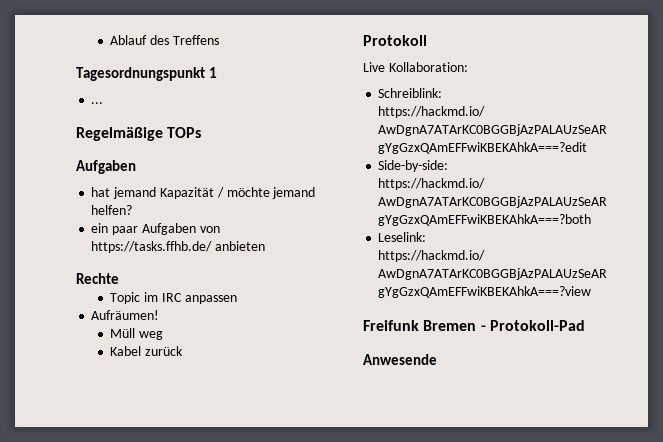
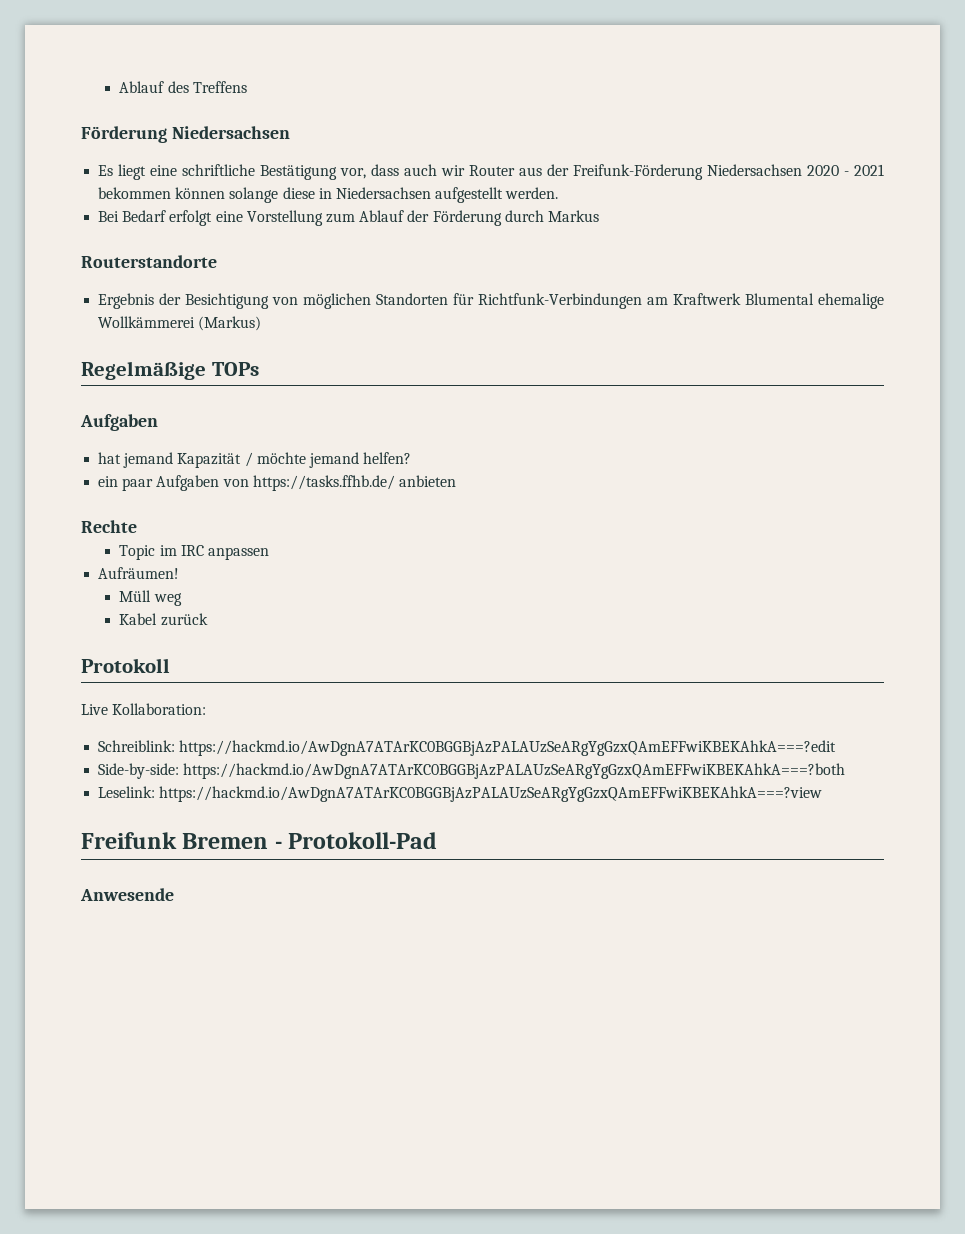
[76,67,217,81] [91,102,104,104] Tagesordnungspunkt 1 // ... -> [81,126,290,143] [98,164,885,180] [98,187,559,203] [98,210,599,226] [81,255,217,268] [98,293,884,309] [98,316,262,331] Förderung Niedersachsen // Es liegt eine schriftliche Bestätigung vor, dass auch wir Router aus der Freifunk-Förderung Niedersachsen 2020 - 2021 bekommen können solange diese in Niedersachsen aufgestellt werden. // Bei Bedarf erfolgt eine Vorstellung zum Ablauf der Förderung durch Markus // Routerstandorte // Ergebnis der Besichtigung von möglichen Standorten für Richtfunk-Verbindungen am Kraftwerk Blumental ehemalige Wollkämmerei (Markus)

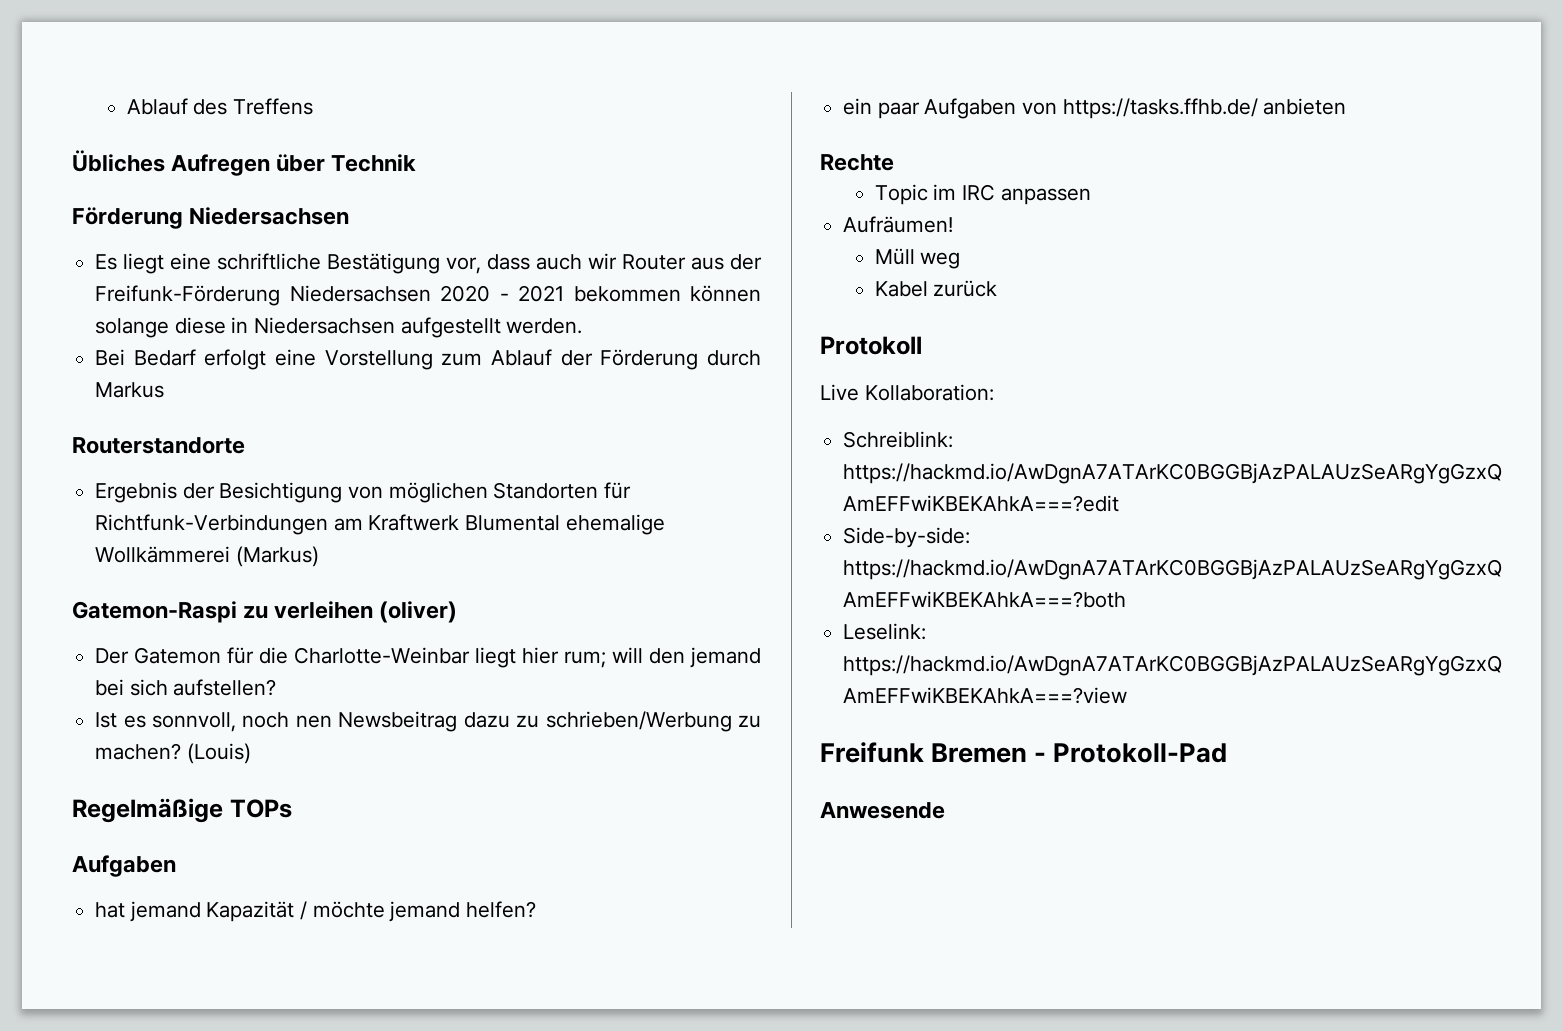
(247, 87) none -> [72,150,417,176] // Übliches Aufregen über Technik
(262, 323) none -> [72,601,458,623] [95,647,761,668] [95,679,277,696] [95,711,761,732] [95,743,251,764] // Gatemon-Raspi zu verleihen (oliver) // Der Gatemon für die Charlotte-Weinbar liegt hier rum; will den jemand bei sich aufstellen? // Ist es sonnvoll, noch nen Newsbeitrag dazu zu schrieben/Werbung zu machen? (Louis)

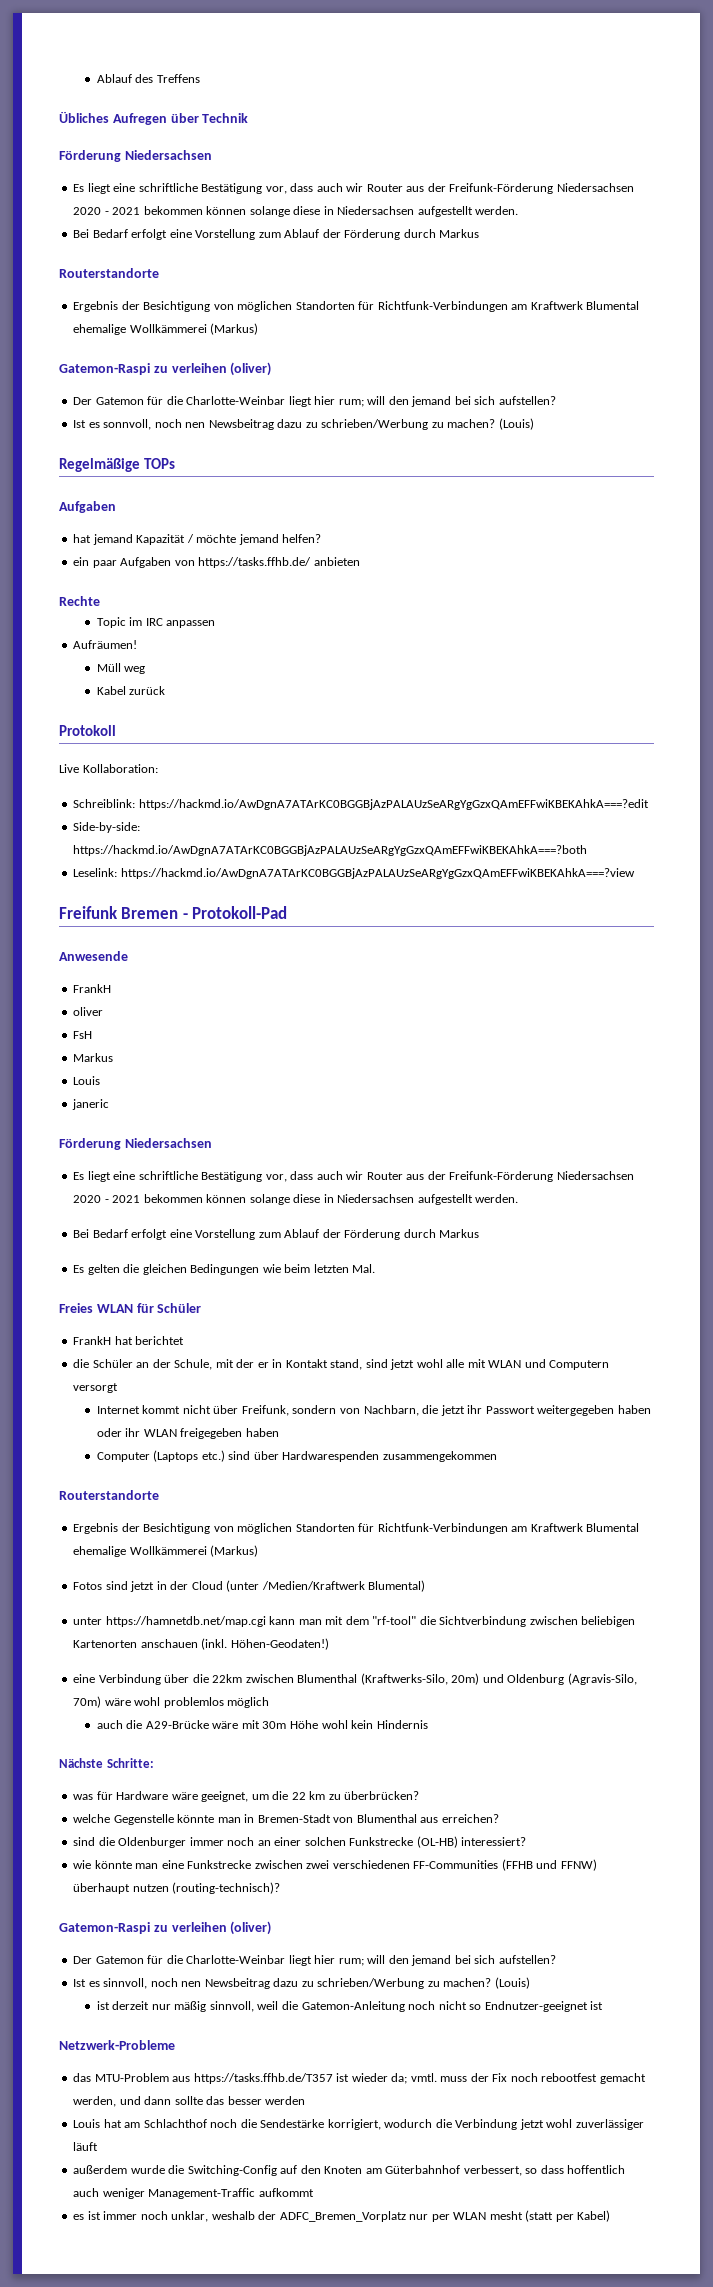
(945, 810) none -> [73,984,112,993] [73,1007,104,1016] [73,1031,93,1039] [73,1053,114,1062] [73,1076,101,1085] [72,1099,110,1110] [59,1138,212,1150] [73,1171,634,1182] [73,1194,519,1205] [73,1229,480,1240] [73,1264,376,1275] [59,1303,202,1313] [73,1336,185,1345] [73,1359,610,1370] [73,1383,119,1393] [96,1405,651,1416] [96,1428,279,1439] [96,1450,498,1462] [59,1490,159,1500] [73,1523,640,1534] [73,1545,259,1557] [73,1580,426,1592] [73,1616,636,1627] [73,1638,329,1650] [73,1673,637,1685] [73,1696,270,1708] [96,1720,428,1729] [59,1758,154,1768] [73,1791,420,1802] [73,1814,499,1825] [73,1836,527,1848] [73,1859,597,1871] [73,1882,281,1894] [59,1921,272,1935] [73,1955,556,1966] [73,1977,530,1989] [96,2001,604,2012] [59,2040,175,2050] [73,2073,646,2084] [73,2096,306,2107] [73,2119,644,2130] [73,2142,99,2151] [73,2165,626,2176] [73,2188,314,2199] [73,2210,611,2222] // FrankH // oliver // FsH // Markus // Louis // janeric // Förderung Niedersachsen // Es liegt eine schriftliche Bestätigung vor, dass auch wir Router aus der Freifunk-Förderung Niedersachsen 2020 - 2021 bekommen können solange diese in Niedersachsen aufgestellt werden. // Bei Bedarf erfolgt eine Vorstellung zum Ablauf der Förderung durch Markus // Es gelten die gleichen Bedingungen wie beim letzten Mal. // Freies WLAN für Schüler // FrankH hat berichtet // die Schüler an der Schule, mit der er in Kontakt stand, sind jetzt wohl alle mit WLAN und Computern versorgt // Internet kommt nicht über Freifunk, sondern von Nachbarn, die jetzt ihr Passwort weitergegeben haben oder ihr WLAN freigegeben haben // Computer (Laptops etc.) sind über Hardwarespenden zusammengekommen // Routerstandorte // Ergebnis der Besichtigung von möglichen Standorten für Richtfunk-Verbindungen am Kraftwerk Blumental ehemalige Wollkämmerei (Markus) // Fotos sind jetzt in der Cloud (unter /Medien/Kraftwerk Blumental) // unter https://hamnetdb.net/map.cgi kann man mit dem "rf-tool" die Sichtverbindung zwischen beliebigen Kartenorten anschauen (inkl. Höhen-Geodaten!) // eine Verbindung über die 22km zwischen Blumenthal (Kraftwerks-Silo, 20m) und Oldenburg (Agravis-Silo, 70m) wäre wohl problemlos möglich // auch die A29-Brücke wäre mit 30m Höhe wohl kein Hindernis // Nächste Schritte: // was für Hardware wäre geeignet, um die 22 km zu überbrücken? // welche Gegenstelle könnte man in Bremen-Stadt von Blumenthal aus erreichen? // sind die Oldenburger immer noch an einer solchen Funkstrecke (OL-HB) interessiert? // wie könnte man eine Funkstrecke zwischen zwei verschiedenen FF-Communities (FFHB und FFNW) überhaupt nutzen (routing-technisch)? // Gatemon-Raspi zu verleihen (oliver) // Der Gatemon für die Charlotte-Weinbar liegt hier rum; will den jemand bei sich aufstellen? // Ist es sinnvoll, noch nen Newsbeitrag dazu zu schrieben/Werbung zu machen? (Louis) // ist derzeit nur mäßig sinnvoll, weil die Gatemon-Anleitung noch nicht so Endnutzer-geeignet ist // Netzwerk-Probleme // das MTU-Problem aus https://tasks.ffhb.de/T357 ist wieder da; vmtl. muss der Fix noch rebootfest gemacht werden, und dann sollte das besser werden // Louis hat am Schlachthof noch die Sendestärke korrigiert, wodurch die Verbindung jetzt wohl zuverlässiger läuft // außerdem wurde die Switching-Config auf den Knoten am Güterbahnhof verbessert, so dass hoffentlich auch weniger Management-Traffic aufkommt // es ist immer noch unklar, weshalb der ADFC_Bremen_Vorplatz nur per WLAN mesht (statt per Kabel)

